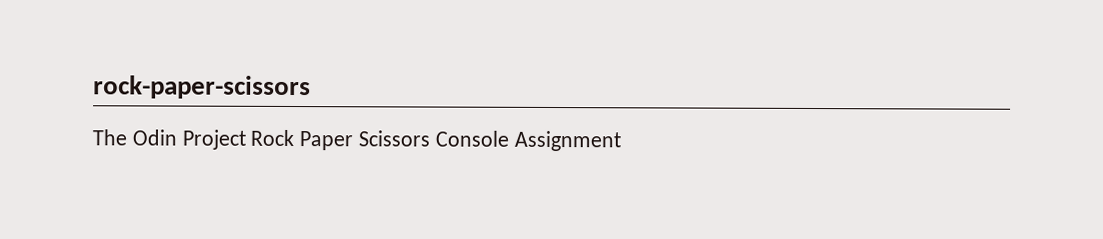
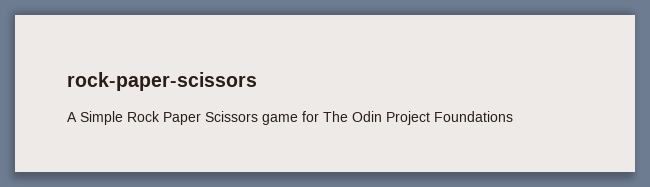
[92,129,621,152] The Odin Project Rock Paper Scissors Console Assignment -> [67,111,513,125] A Simple Rock Paper Scissors game for The Odin Project Foundations

